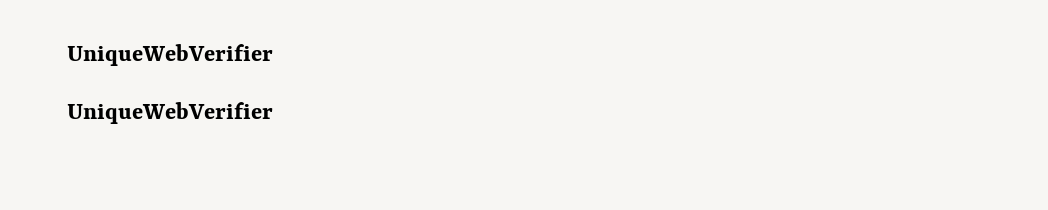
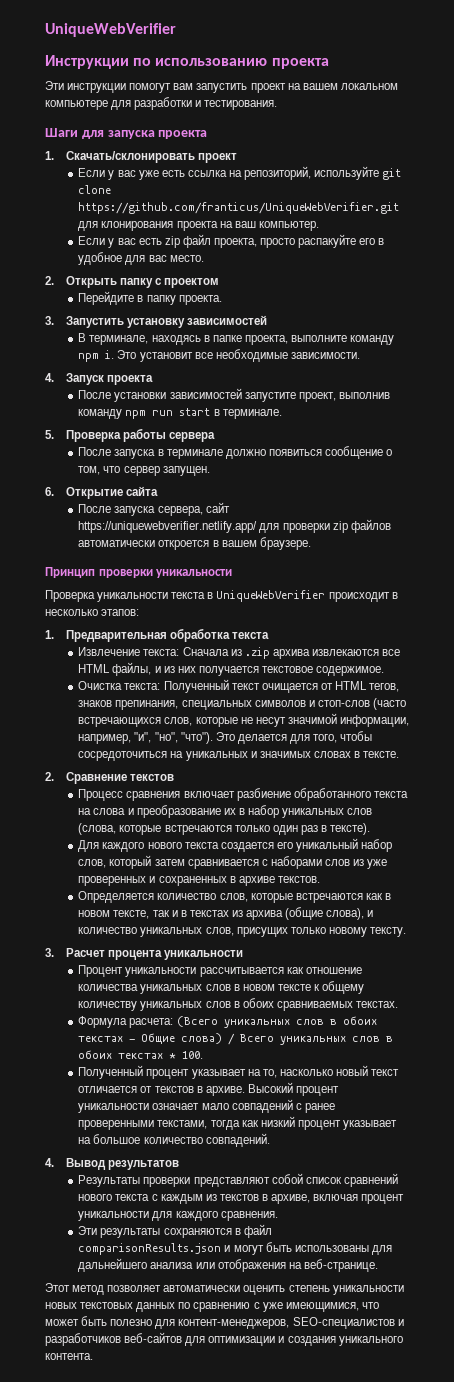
[67,102,273,124] UniqueWebVerifier -> [45,55,329,69] [45,81,398,93] [45,97,278,110] [45,128,208,139] [45,151,237,163] [78,166,402,180] [78,185,112,194] [78,202,400,214] [78,221,319,231] [78,234,385,248] [78,252,204,265] [45,276,219,288] [78,291,222,305] [45,315,267,328] [78,333,395,345] [78,349,360,362] [45,373,153,385] [78,388,390,402] [78,408,282,419] [45,428,215,442] [78,446,393,459] [78,466,210,476] [45,486,158,499] [78,502,230,516] [78,519,391,533] [78,537,311,550] [45,567,233,578] [45,590,398,602] [45,609,140,616] [45,628,269,642] [78,647,401,659] [78,662,385,676] [78,679,400,693] [78,698,406,710] [78,713,409,727] [78,731,373,744] [78,751,400,761] [45,772,174,784] [78,788,408,801] [78,805,373,818] [78,823,371,835] [78,838,393,852] [78,855,388,869] [78,876,320,886] [78,891,391,903] [78,907,374,920] [78,927,406,937] [45,948,243,960] [78,965,362,977] [78,981,365,994] [78,998,398,1011] [78,1016,377,1028] [78,1033,394,1045] [78,1050,204,1059] [78,1065,400,1079] [78,1082,339,1096] [78,1099,335,1113] [78,1116,397,1130] [78,1133,270,1147] [45,1158,179,1170] [78,1173,398,1187] [78,1194,405,1204] [78,1211,278,1221] [78,1224,272,1238] [78,1242,392,1255] [78,1258,378,1272] [45,1283,404,1295] [45,1302,379,1312] [45,1316,404,1329] [45,1332,403,1346] [45,1353,93,1360] Инструкции по использованию проекта // Эти инструкции помогут вам запустить проект на вашем локальном компьютере для разработки и тестирования. // Шаги для запуска проекта // 1. Скачать/склонировать проект // Если у вас уже есть ссылка на репозиторий, используйте git clone https://github.com/franticus/UniqueWebVerifier.git для клонирования проекта на ваш компьютер. // Если у вас есть zip файл проекта, просто распакуйте его в удобное для вас место. // 2. Открыть папку с проектом // Перейдите в папку проекта. // 3. Запустить установку зависимостей // В терминале, находясь в папке проекта, выполните команду npm i. Это установит все необходимые зависимости. // 4. Запуск проекта // После установки зависимостей запустите проект, выполнив команду npm run start в терминале. // 5. Проверка работы сервера // После запуска в терминале должно появиться сообщение о том, что сервер запущен. // 6. Открытие сайта // После запуска сервера, сайт https://uniquewebverifier.netlify.app/ для проверки zip файлов автоматически откроется в вашем браузере. // Принцип проверки уникальности // Проверка уникальности текста в UniqueWebVerifier происходит в несколько этапов: // 1. Предварительная обработка текста // Извлечение текста: Сначала из .zip архива извлекаются все HTML файлы, и из них получается текстовое содержимое. // Очистка текста: Полученный текст очищается от HTML тегов, знаков препинания, специальных символов и стоп-слов (часто встречающихся слов, которые не несут значимой информации, например, "и", "но", "что"). Это делается для того, чтобы сосредоточиться на уникальных и значимых словах в тексте. // 2. Сравнение текстов // Процесс сравнения включает разбиение обработанного текста на слова и преобразование их в набор уникальных слов (слова, которые встречаются только один раз в тексте). // Для каждого нового текста создается его уникальный набор слов, который затем сравнивается с наборами слов из уже проверенных и сохраненных в архиве текстов. // Определяется количество слов, которые встречаются как в новом тексте, так и в текстах из архива (общие слова), и количество уникальных слов, присущих только новому тексту. // 3. Расчет процента уникальности // Процент уникальности рассчитывается как отношение количества уникальных слов в новом тексте к общему количеству уникальных слов в обоих сравниваемых текстах. // Формула расчета: (Всего уникальных слов в обоих текстах - Общие слова) / Всего уникальных слов в обоих текстах * 100. // Полученный процент указывает на то, насколько новый текст отличается от текстов в архиве. Высокий процент уникальности означает мало совпадений с ранее проверенными текстами, тогда как низкий процент указывает на большое количество совпадений. // 4. Вывод результатов // Результаты проверки представляют собой список сравнений нового текста с каждым из текстов в архиве, включая процент уникальности для каждого сравнения. // Эти результаты сохраняются в файл comparisonResults.json и могут быть использованы для дальнейшего анализа или отображения на веб-странице. // Этот метод позволяет автоматически оценить степень уникальности новых текстовых данных по сравнению с уже имеющимися, что может быть полезно для контент-менеджеров, SEO-специалистов и разработчиков веб-сайтов для оптимизации и создания уникального контента.

